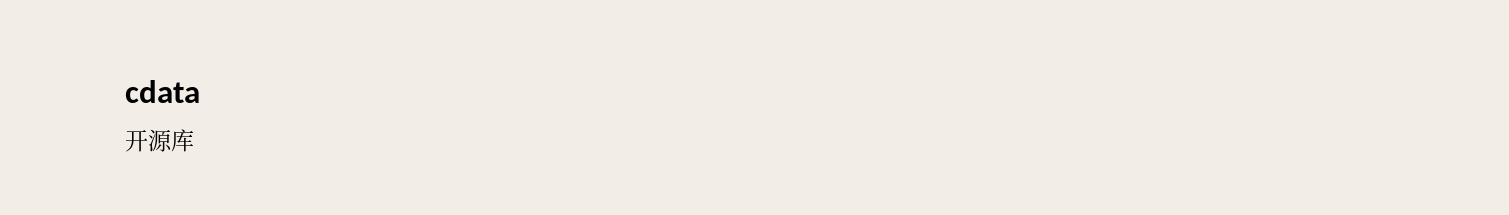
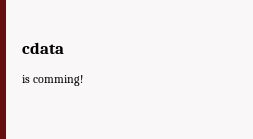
[125,129,194,152] 开源库 -> [22,75,84,86] is comming!

